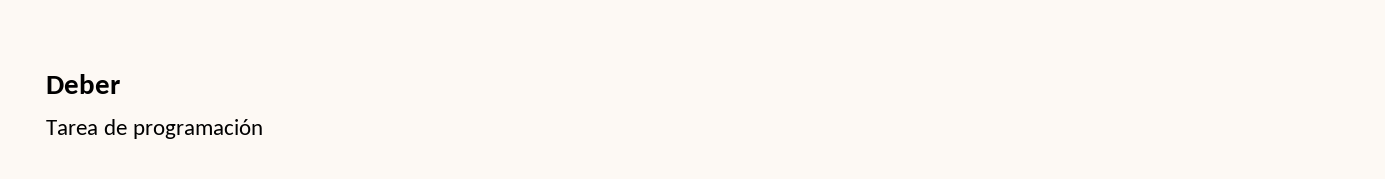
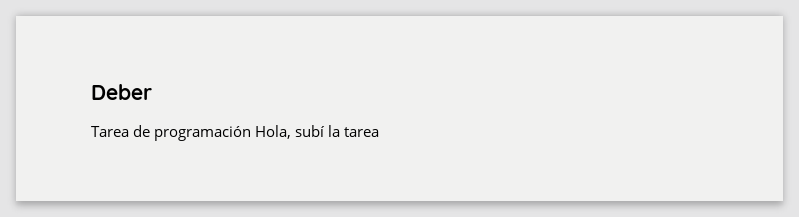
(264, 129) none -> [255,125,380,139] Hola, subí la tarea

